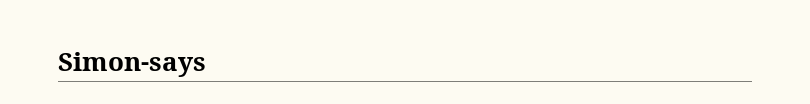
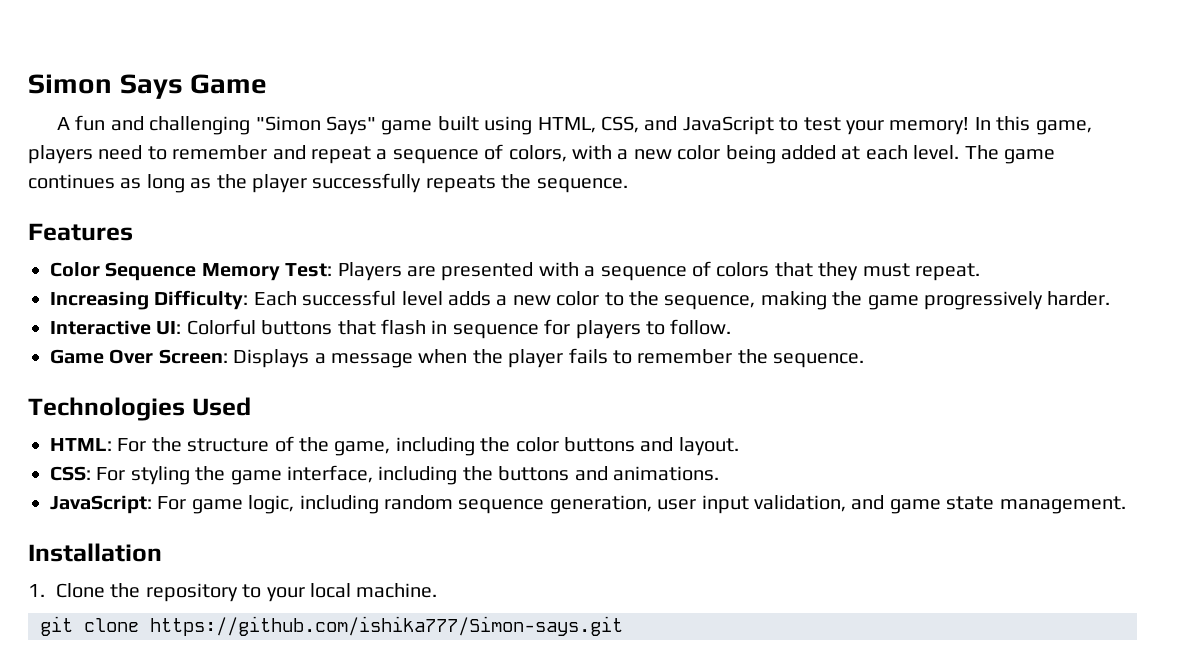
[58,52,206,77] Simon-says -> [28,74,268,99] [57,115,1092,135] [28,144,1055,164] [28,173,628,193] [28,223,133,241] [50,261,980,281] [50,290,1111,310] [50,319,732,339] [50,348,865,368] [28,397,251,421] [50,436,739,456] [50,465,719,485] [50,495,1126,514] [28,543,162,562] [28,583,438,602] [40,616,623,636] Simon Says Game // A fun and challenging "Simon Says" game built using HTML, CSS, and JavaScript to test your memory! In this game, players need to remember and repeat a sequence of colors, with a new color being added at each level. The game continues as long as the player successfully repeats the sequence. // Features // Color Sequence Memory Test: Players are presented with a sequence of colors that they must repeat. // Increasing Difficulty: Each successful level adds a new color to the sequence, making the game progressively harder. // Interactive UI: Colorful buttons that flash in sequence for players to follow. // Game Over Screen: Displays a message when the player fails to remember the sequence. // Technologies Used // HTML: For the structure of the game, including the color buttons and layout. // CSS: For styling the game interface, including the buttons and animations. // JavaScript: For game logic, including random sequence generation, user input validation, and game state management. // Installation // 1. Clone the repository to your local machine. // git clone https://github.com/ishika777/Simon-says.git

